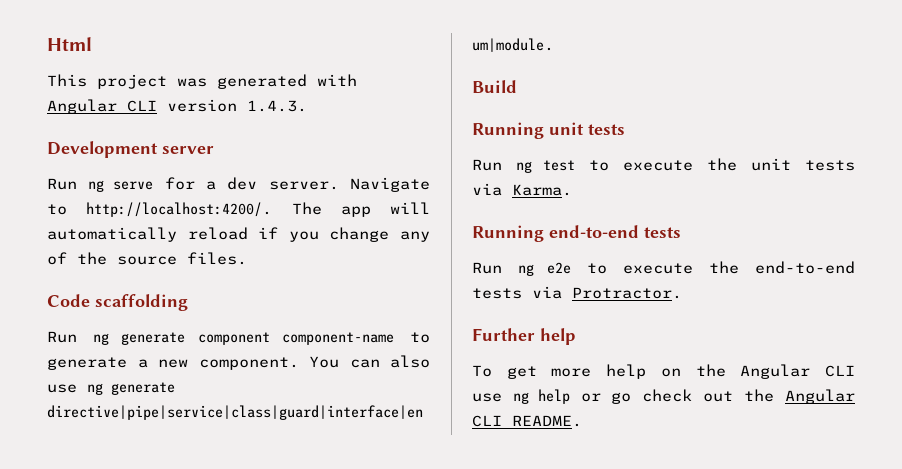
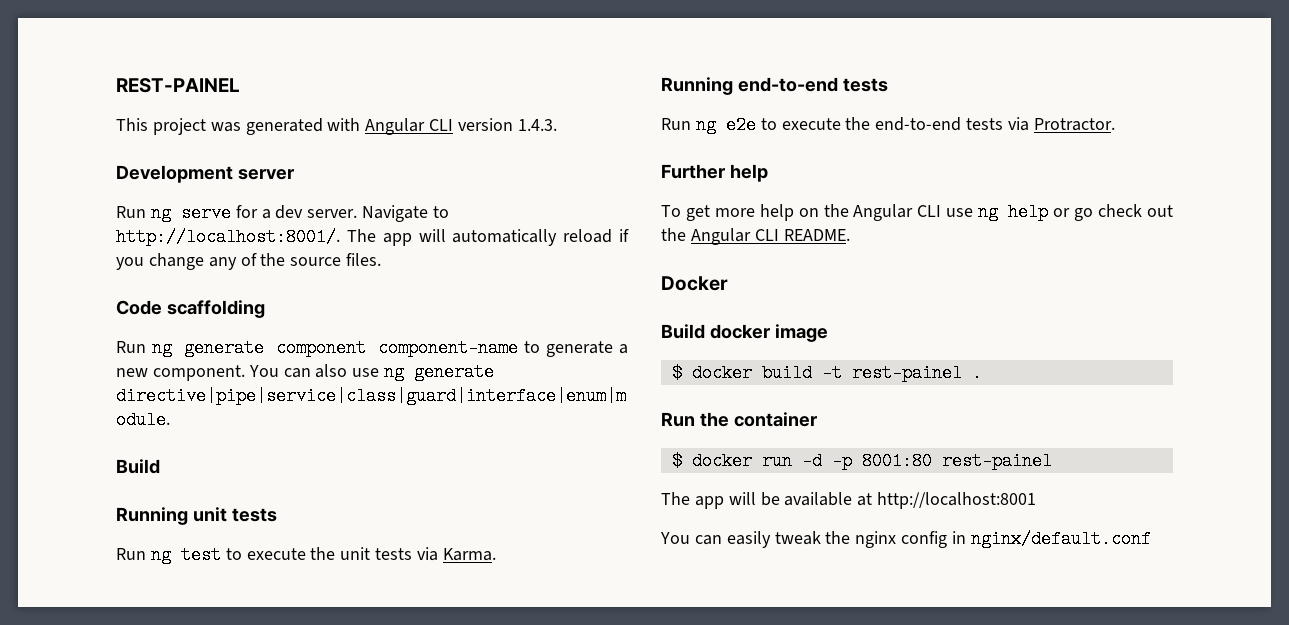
[47,37,92,51] Html -> [116,78,240,93] REST-PAINEL
[86,202,273,217] http://localhost:4200/. -> [116,228,340,246] http://localhost:8001/.
(582, 421) none -> [661,276,728,291] [661,324,828,342] [671,364,982,382] [661,412,817,427] [671,452,1052,470] [661,492,1037,509] [660,530,1151,548] // Docker // Build docker image // $ docker build -t rest-painel . // Run the container // $ docker run -d -p 8001:80 rest-painel // The app will be available at http://localhost:8001 // You can easily tweak the nginx config in nginx/default.conf

